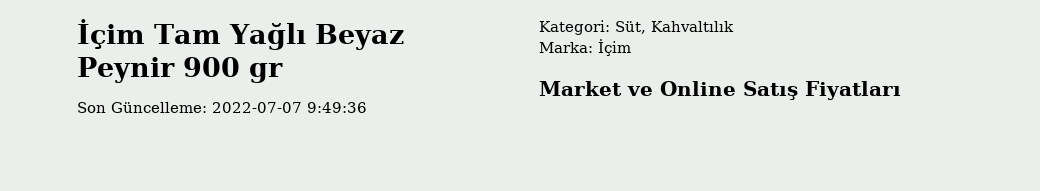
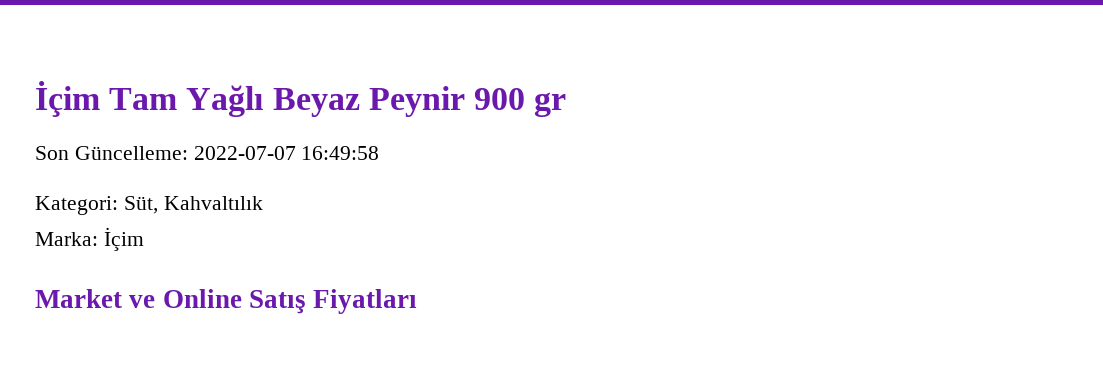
[307,102,367,113] 9:49:36 -> [301,146,380,160] 16:49:58

